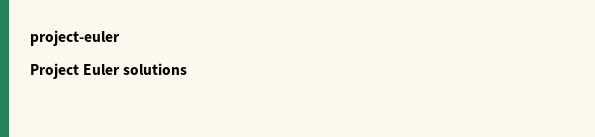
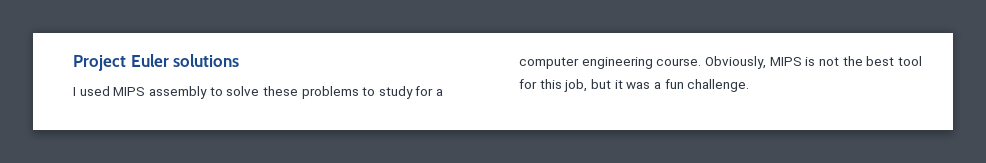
[30,30,120,46] project-euler // -> (73, 63) none
(188, 69) none -> [73,86,444,99] [519,56,922,69] [519,79,750,92] // I used MIPS assembly to solve these problems to study for a computer engineering course. Obviously, MIPS is not the best tool for this job, but it was a fun challenge.

